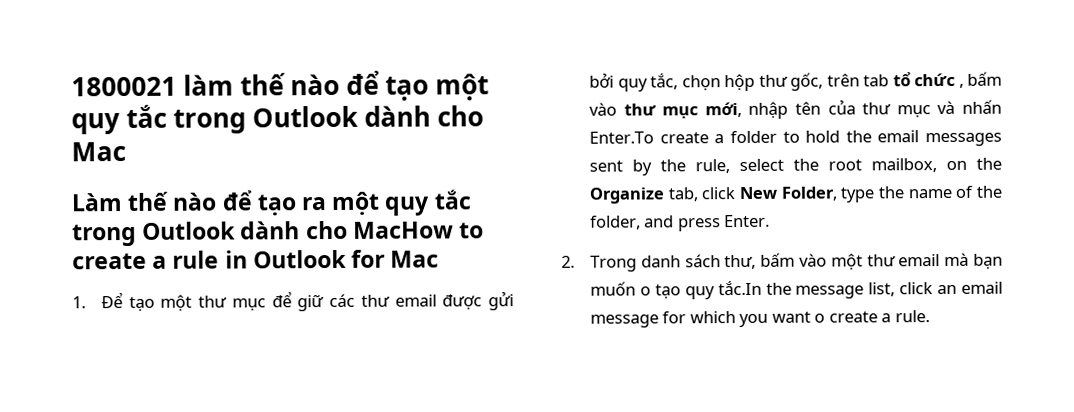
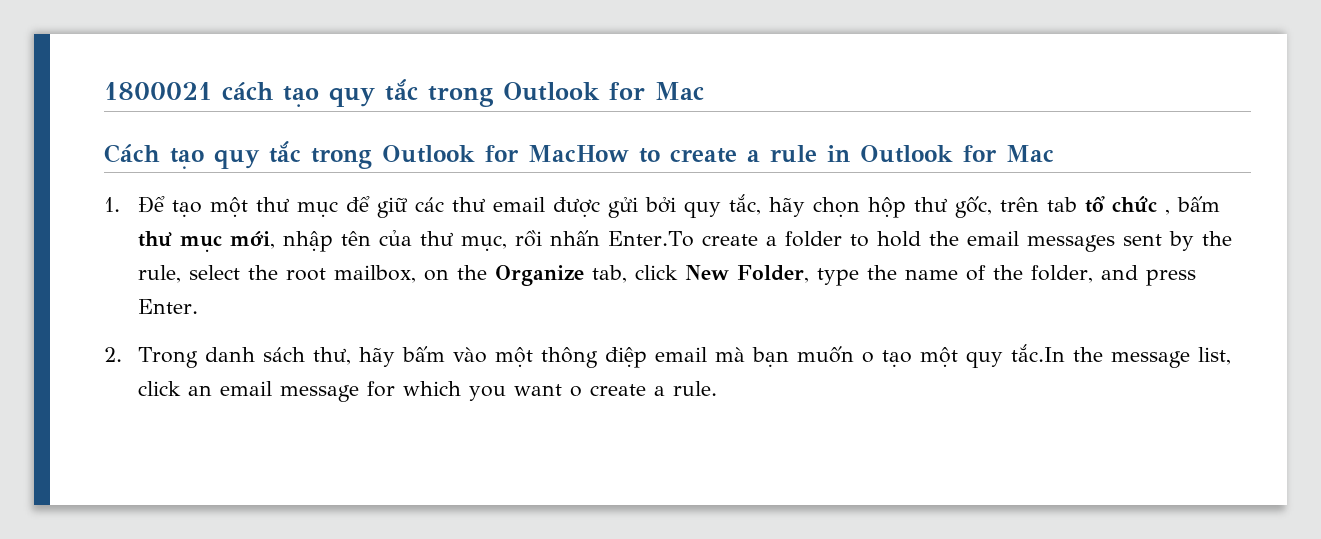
[183,70,490,101] [71,104,485,135] [71,142,126,162] [71,189,472,216] [72,220,348,247] làm thế nào để tạo một quy tắc trong Outlook dành cho Mac // Làm thế nào để tạo ra một quy tắc trong Outlook dành cho -> [222,79,704,107] [104,141,519,169] cách tạo quy tắc trong Outlook for Mac // Cách tạo quy tắc trong Outlook for
(679, 81) none -> [768,197,805,217] hãy
[589,102,618,116] vào -> (1220, 204) none
[896,100,956,118] mục và -> [460,230,542,251] mục, rồi
(757, 262) none -> [358,347,395,367] hãy
[866,254,896,267] thư -> [540,347,647,368] thông điệp
(681, 291) none -> [919,347,958,367] một

